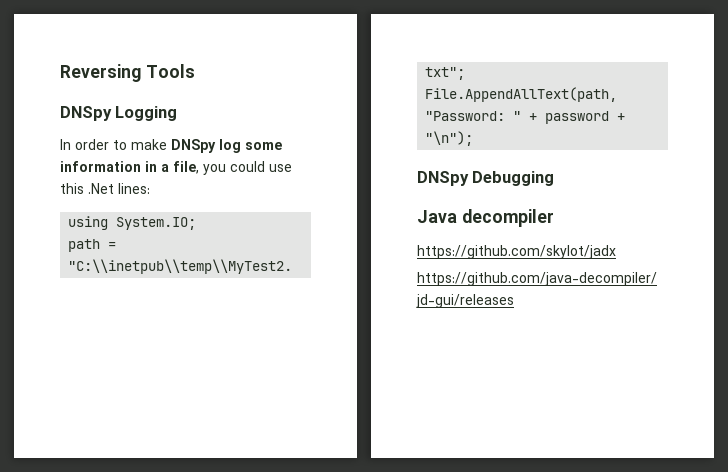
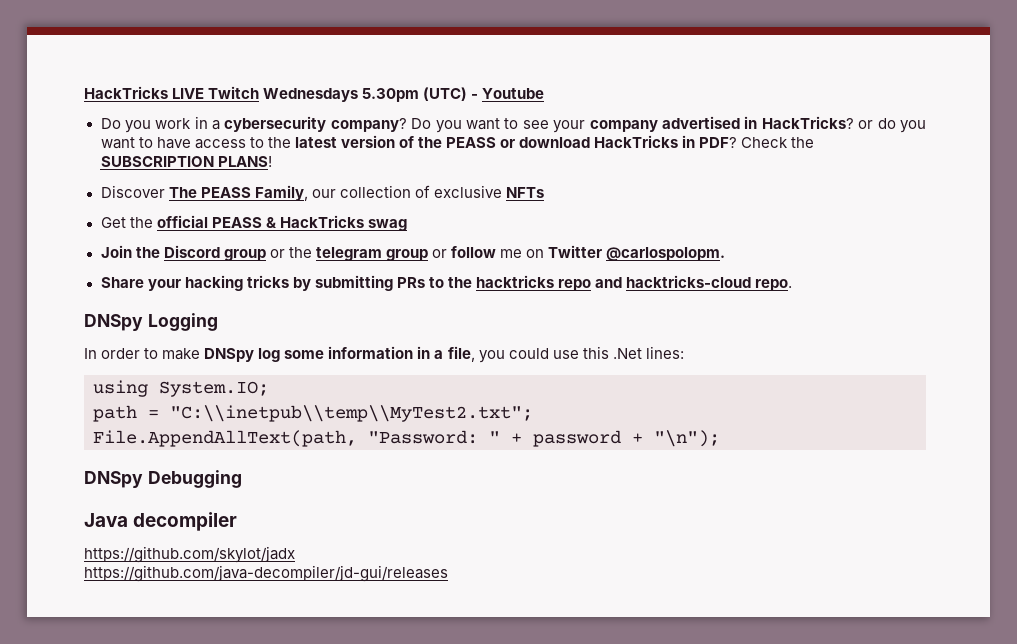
[60,64,195,82] Reversing Tools -> [84,86,545,102] [100,116,927,133] [100,135,815,149] [100,156,272,167] [100,185,544,201] [100,215,407,231] [100,245,726,261] [100,275,793,291] HackTricks LIVE Twitch Wednesdays 5.30pm (UTC) - Youtube // Do you work in a cybersecurity company? Do you want to see your company advertised in HackTricks? or do you want to have access to the latest version of the PEASS or download HackTricks in PDF? Check the SUBSCRIPTION PLANS! // Discover The PEASS Family, our collection of exclusive NFTs // Get the official PEASS & HackTricks swag // Join the Discord group or the telegram group or follow me on Twitter @carlospolopm. // Share your hacking tricks by submitting PRs to the hacktricks repo and hacktricks-cloud repo.

